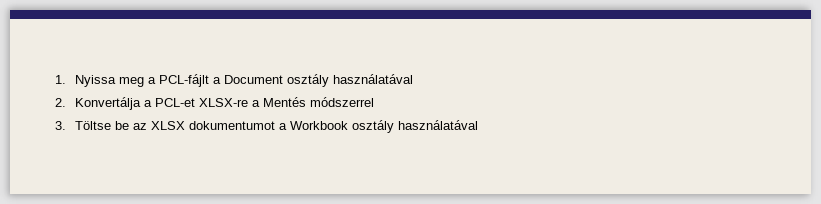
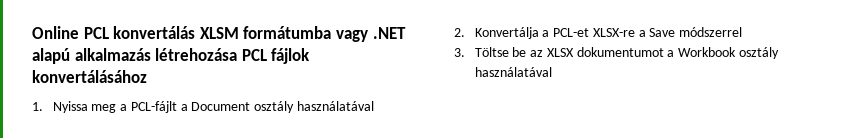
(55, 79) none -> [32,26,406,42] [32,48,311,64] [32,70,147,83] Online PCL konvertálás XLSM formátumba vagy .NET alapú alkalmazás létrehozása PCL fájlok konvertálásához //
[262,97,306,107] Mentés -> [649,28,676,37] Save

